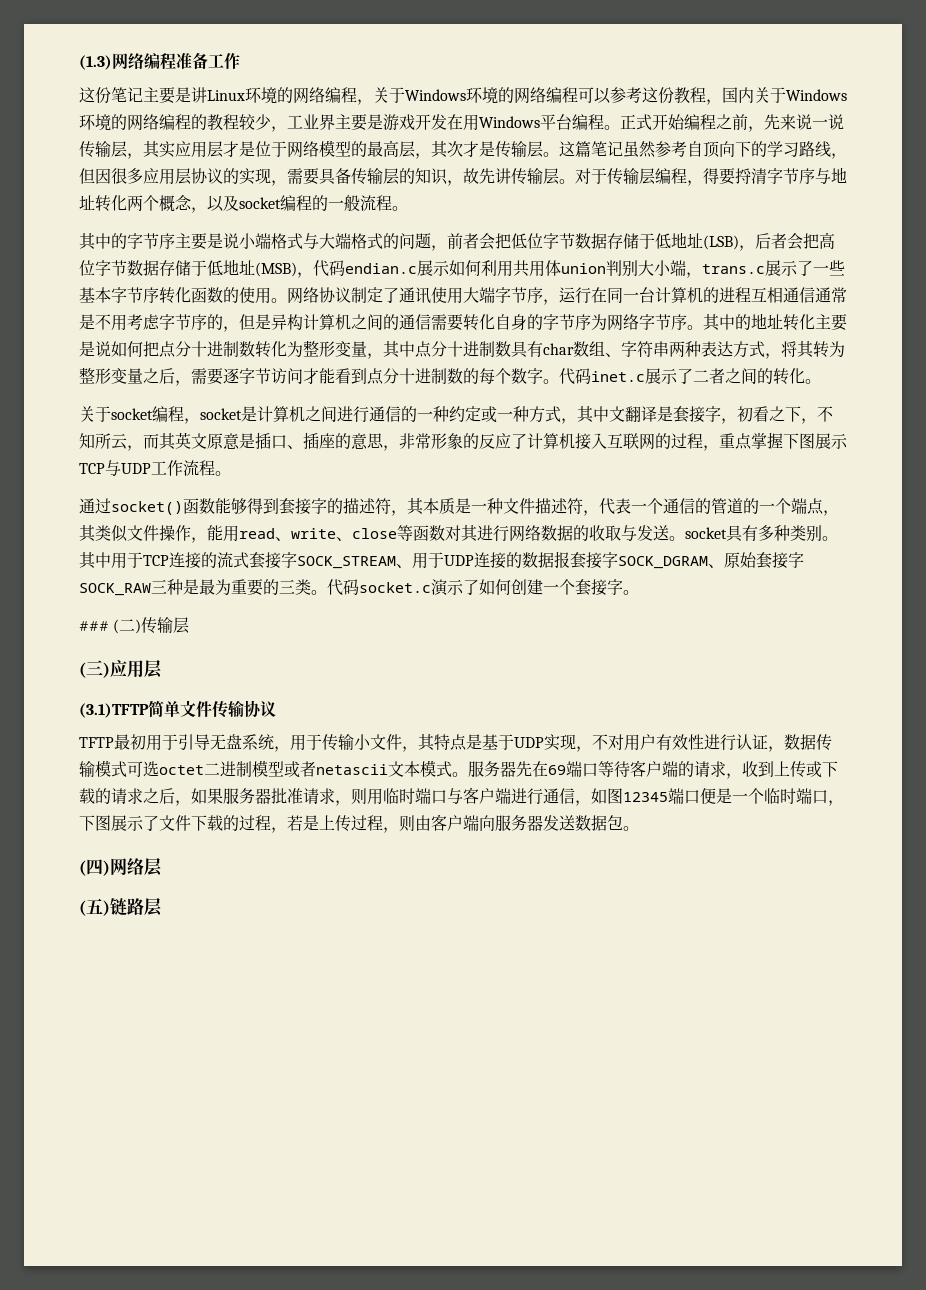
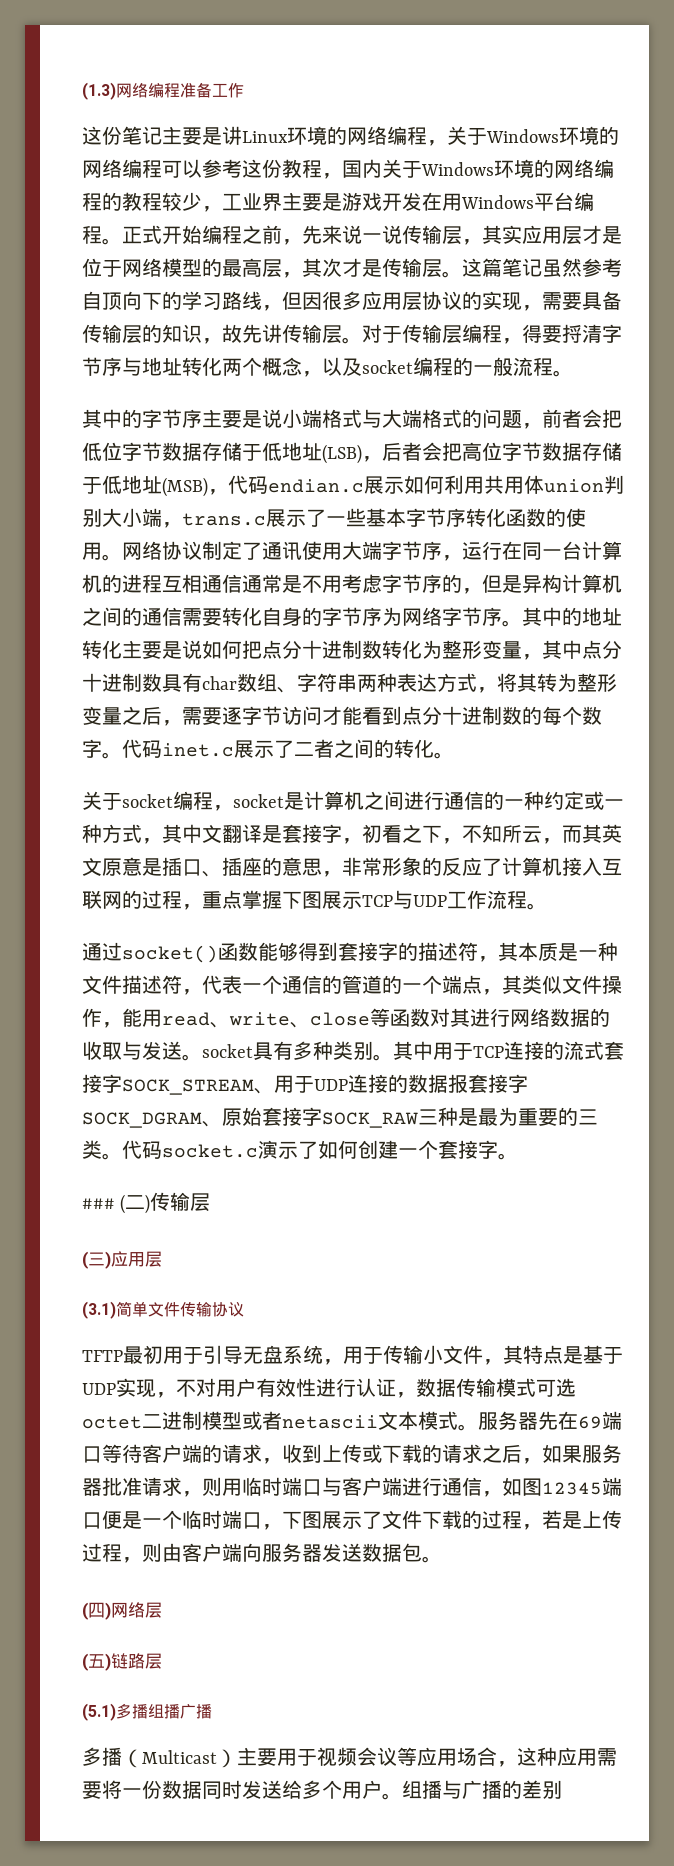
[79,703,149,718] (3.1)TFTP -> [82,1301,116,1319] (3.1)
(162, 907) none -> [82,1703,212,1721] [82,1747,617,1768] [82,1780,562,1800] // (5.1)多播组播广播 // 多播（Multicast）主要用于视频会议等应用场合，这种应用需要将一份数据同时发送给多个用户。组播与广播的差别

